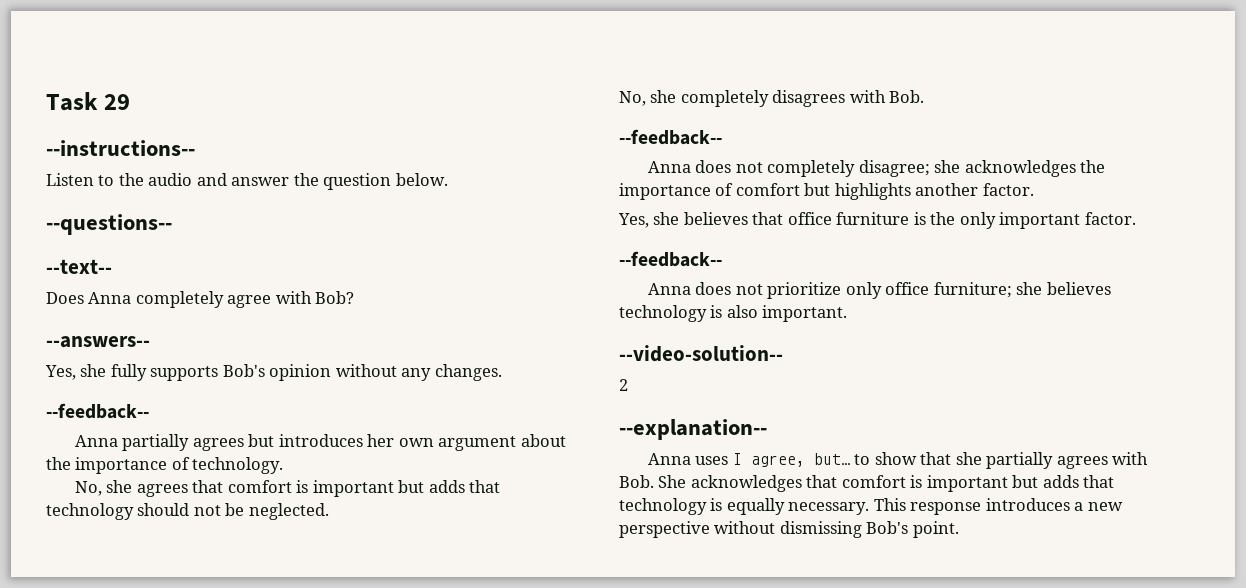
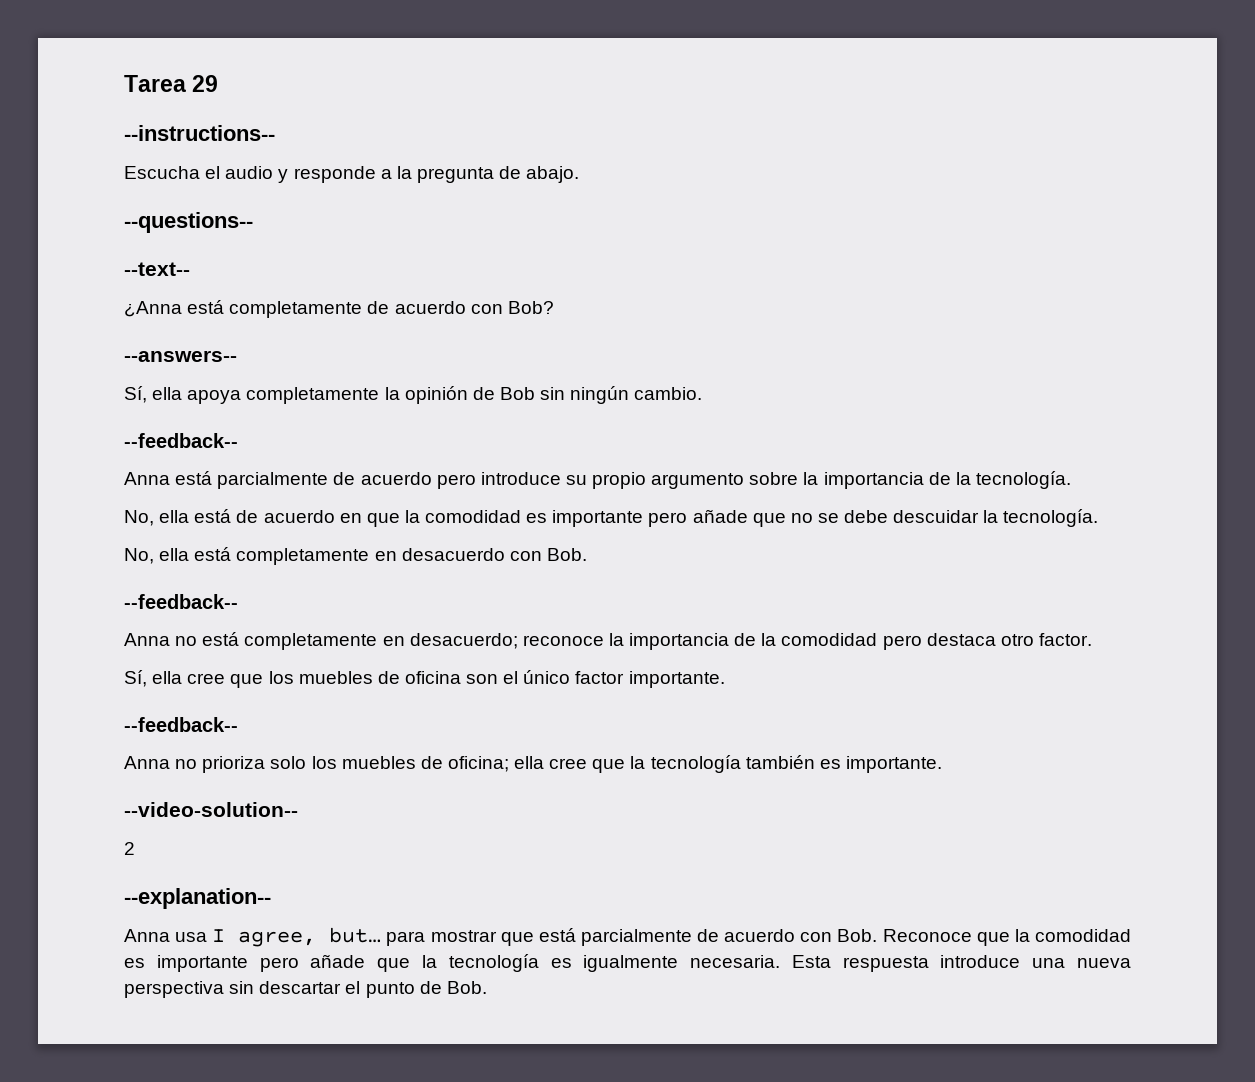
[46,92,98,111] Task -> [124,75,186,92] Tarea
[46,173,448,190] [46,214,172,235] [46,259,112,274] [46,291,355,308] [46,336,150,348] [45,364,502,381] [46,403,149,419] [74,434,566,451] [46,457,284,474] [74,480,501,497] [46,503,329,520] [619,90,925,107] [619,129,722,145] [647,160,1106,177] [619,183,1034,200] [618,212,1136,229] [619,251,722,267] [647,282,1111,299] [619,305,848,322] Listen to the audio and answer the question below. // --questions-- // --text-- // Does Anna completely agree with Bob? // --answers-- // Yes, she fully supports Bob's opinion without any changes. // --feedback-- // Anna partially agrees but introduces her own argument about the importance of technology. // No, she agrees that comfort is important but adds that technology should not be neglected. // No, she completely disagrees with Bob. // --feedback-- // Anna does not completely disagree; she acknowledges the importance of comfort but highlights another factor. // Yes, she believes that office furniture is the only important factor. // --feedback-- // Anna does not prioritize only office furniture; she believes technology is also important. -> [124,166,580,183] [124,212,253,233] [124,262,190,276] [124,300,554,318] [124,350,237,362] [124,386,703,404] [124,433,238,448] [124,471,1071,489] [124,509,1099,527] [124,547,587,565] [124,594,238,609] [124,632,1092,650] [124,670,725,688] [124,717,238,732] [124,755,942,773] Escucha el audio y responde a la pregunta de abajo. // --questions-- // --text-- // ¿Anna está completamente de acuerdo con Bob? // --answers-- // Sí, ella apoya completamente la opinión de Bob sin ningún cambio. // --feedback-- // Anna está parcialmente de acuerdo pero introduce su propio argumento sobre la importancia de la tecnología. // No, ella está de acuerdo en que la comodidad es importante pero añade que no se debe descuidar la tecnología. // No, ella está completamente en desacuerdo con Bob. // --feedback-- // Anna no está completamente en desacuerdo; reconoce la importancia de la comodidad pero destaca otro factor. // Sí, ella cree que los muebles de oficina son el único factor importante. // --feedback-- // Anna no prioriza solo los muebles de oficina; ella cree que la tecnología también es importante.
[695,456,729,465] uses -> [175,932,208,942] usa
[854,452,1149,469] [619,475,1115,492] [619,498,1123,515] [619,521,959,538] to show that she partially agrees with Bob. She acknowledges that comfort is important but adds that technology is equally necessary. This response introduces a new perspective without dismissing Bob's point. -> [386,928,1131,946] [124,954,1132,972] [124,981,487,998] para mostrar que está parcialmente de acuerdo con Bob. Reconoce que la comodidad es importante pero añade que la tecnología es igualmente necesaria. Esta respuesta introduce una nueva perspectiva sin descartar el punto de Bob.

